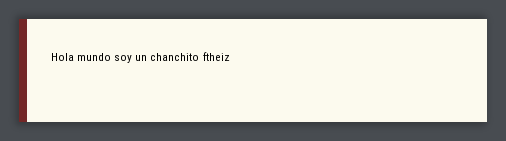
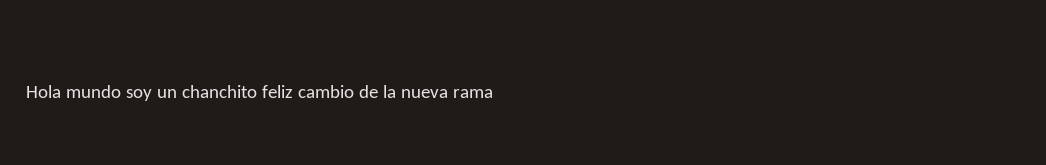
[202,52,230,61] ftheiz -> [261,85,493,98] feliz cambio de la nueva rama

